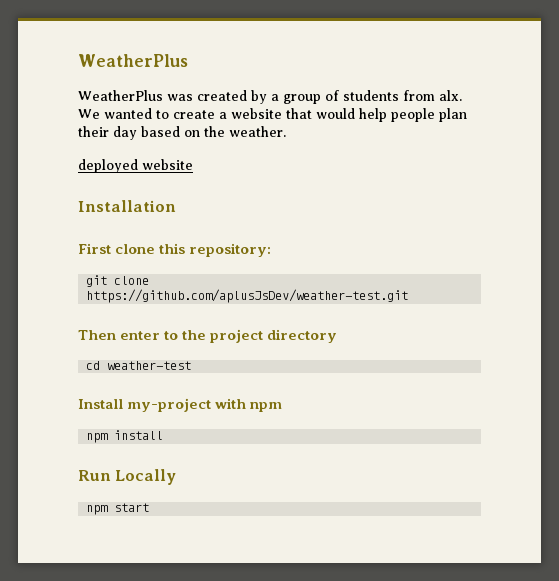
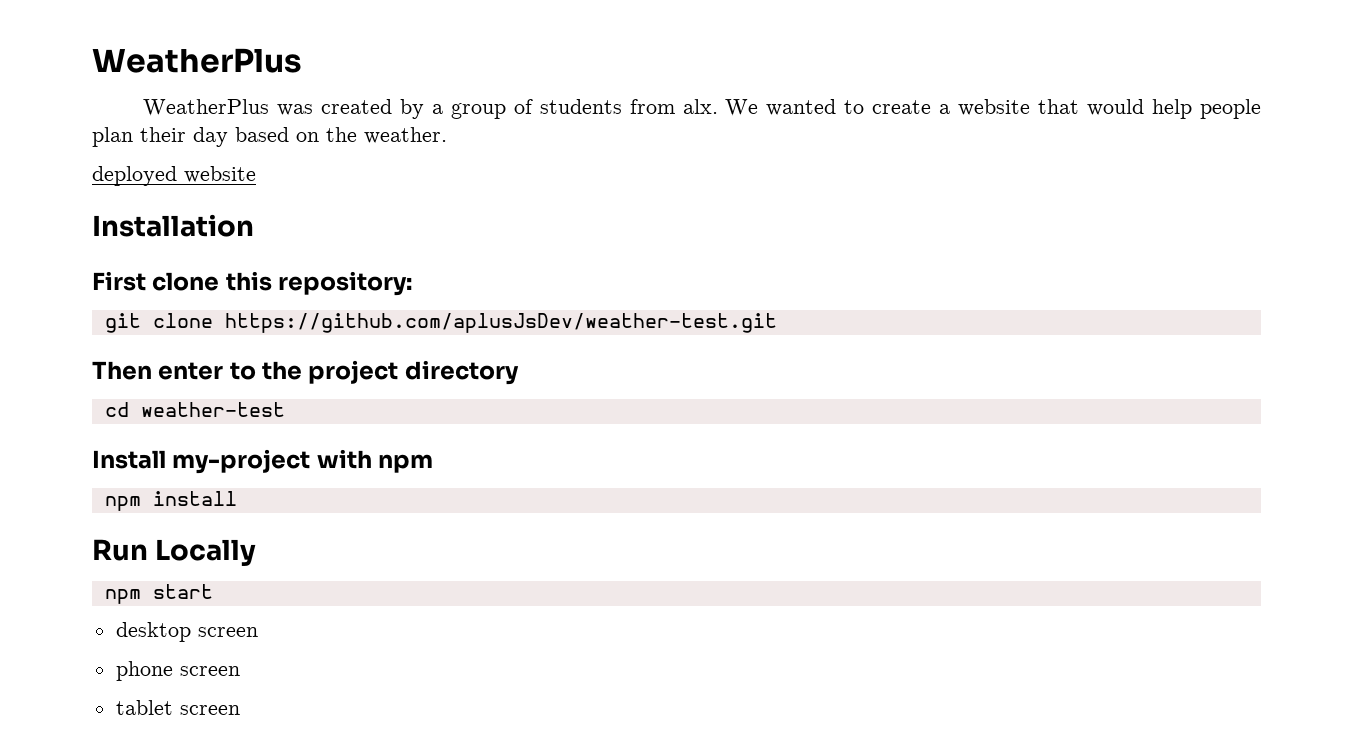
(150, 507) none -> [115,622,258,642] [115,661,240,681] [115,700,240,715] // desktop screen // phone screen // tablet screen

